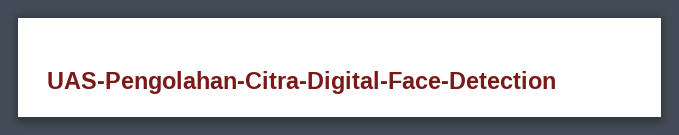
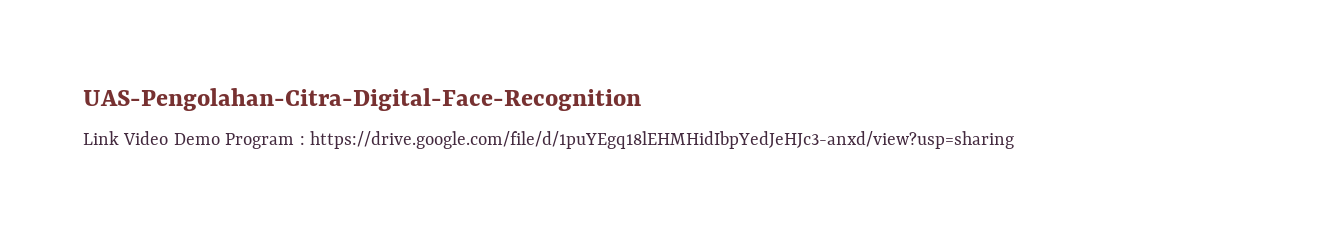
[47,71,556,94] UAS-Pengolahan-Citra-Digital-Face-Detection -> [83,88,641,111] [83,131,1014,149] UAS-Pengolahan-Citra-Digital-Face-Recognition // Link Video Demo Program : https://drive.google.com/file/d/1puYEgq18lEHMHidIbpYedJeHJc3-anxd/view?usp=sharing

